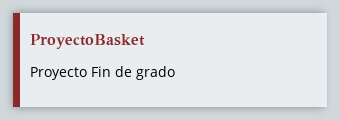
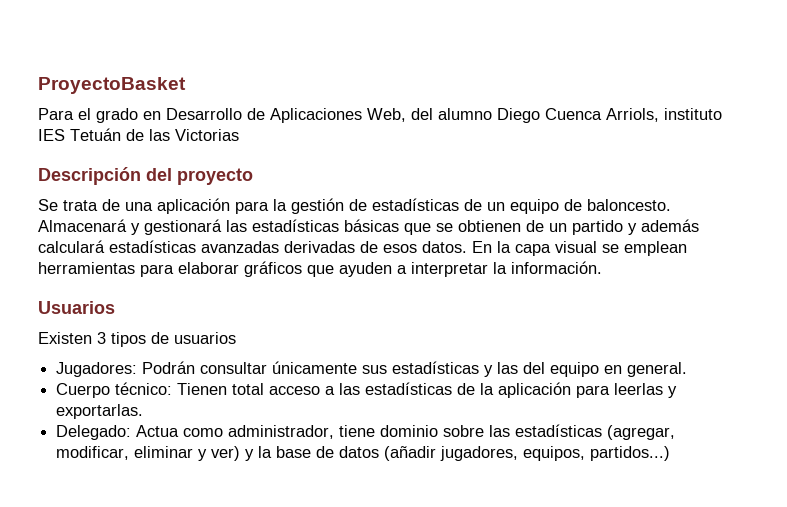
[30,66,175,80] Proyecto Fin de grado -> [38,108,722,123] [38,128,239,141] [38,167,253,185] [38,198,671,214] [38,219,699,235] [38,240,687,256] [38,261,602,277] [38,301,115,314] [38,332,236,347] [56,361,688,377] [56,382,678,398] [56,404,144,419] [56,424,676,440] [56,446,671,461] Para el grado en Desarrollo de Aplicaciones Web, del alumno Diego Cuenca Arriols, instituto IES Tetuán de las Victorias // Descripción del proyecto // Se trata de una aplicación para la gestión de estadísticas de un equipo de baloncesto. Almacenará y gestionará las estadísticas básicas que se obtienen de un partido y además calculará estadísticas avanzadas derivadas de esos datos. En la capa visual se emplean herramientas para elaborar gráficos que ayuden a interpretar la información. // Usuarios // Existen 3 tipos de usuarios // Jugadores: Podrán consultar únicamente sus estadísticas y las del equipo en general. // Cuerpo técnico: Tienen total acceso a las estadísticas de la aplicación para leerlas y exportarlas. // Delegado: Actua como administrador, tiene dominio sobre las estadísticas (agregar, modificar, eliminar y ver) y la base de datos (añadir jugadores, equipos, partidos...)

